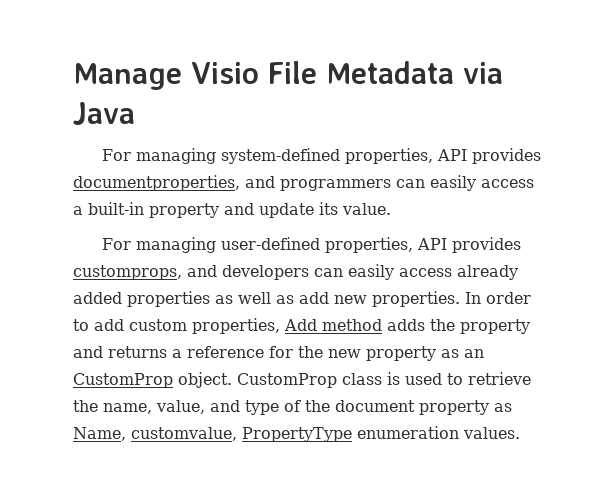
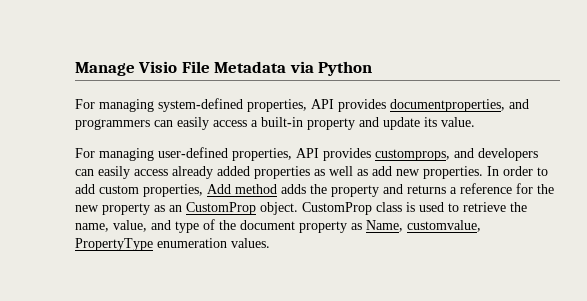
[73,102,135,125] Java -> [318,61,373,76] Python

